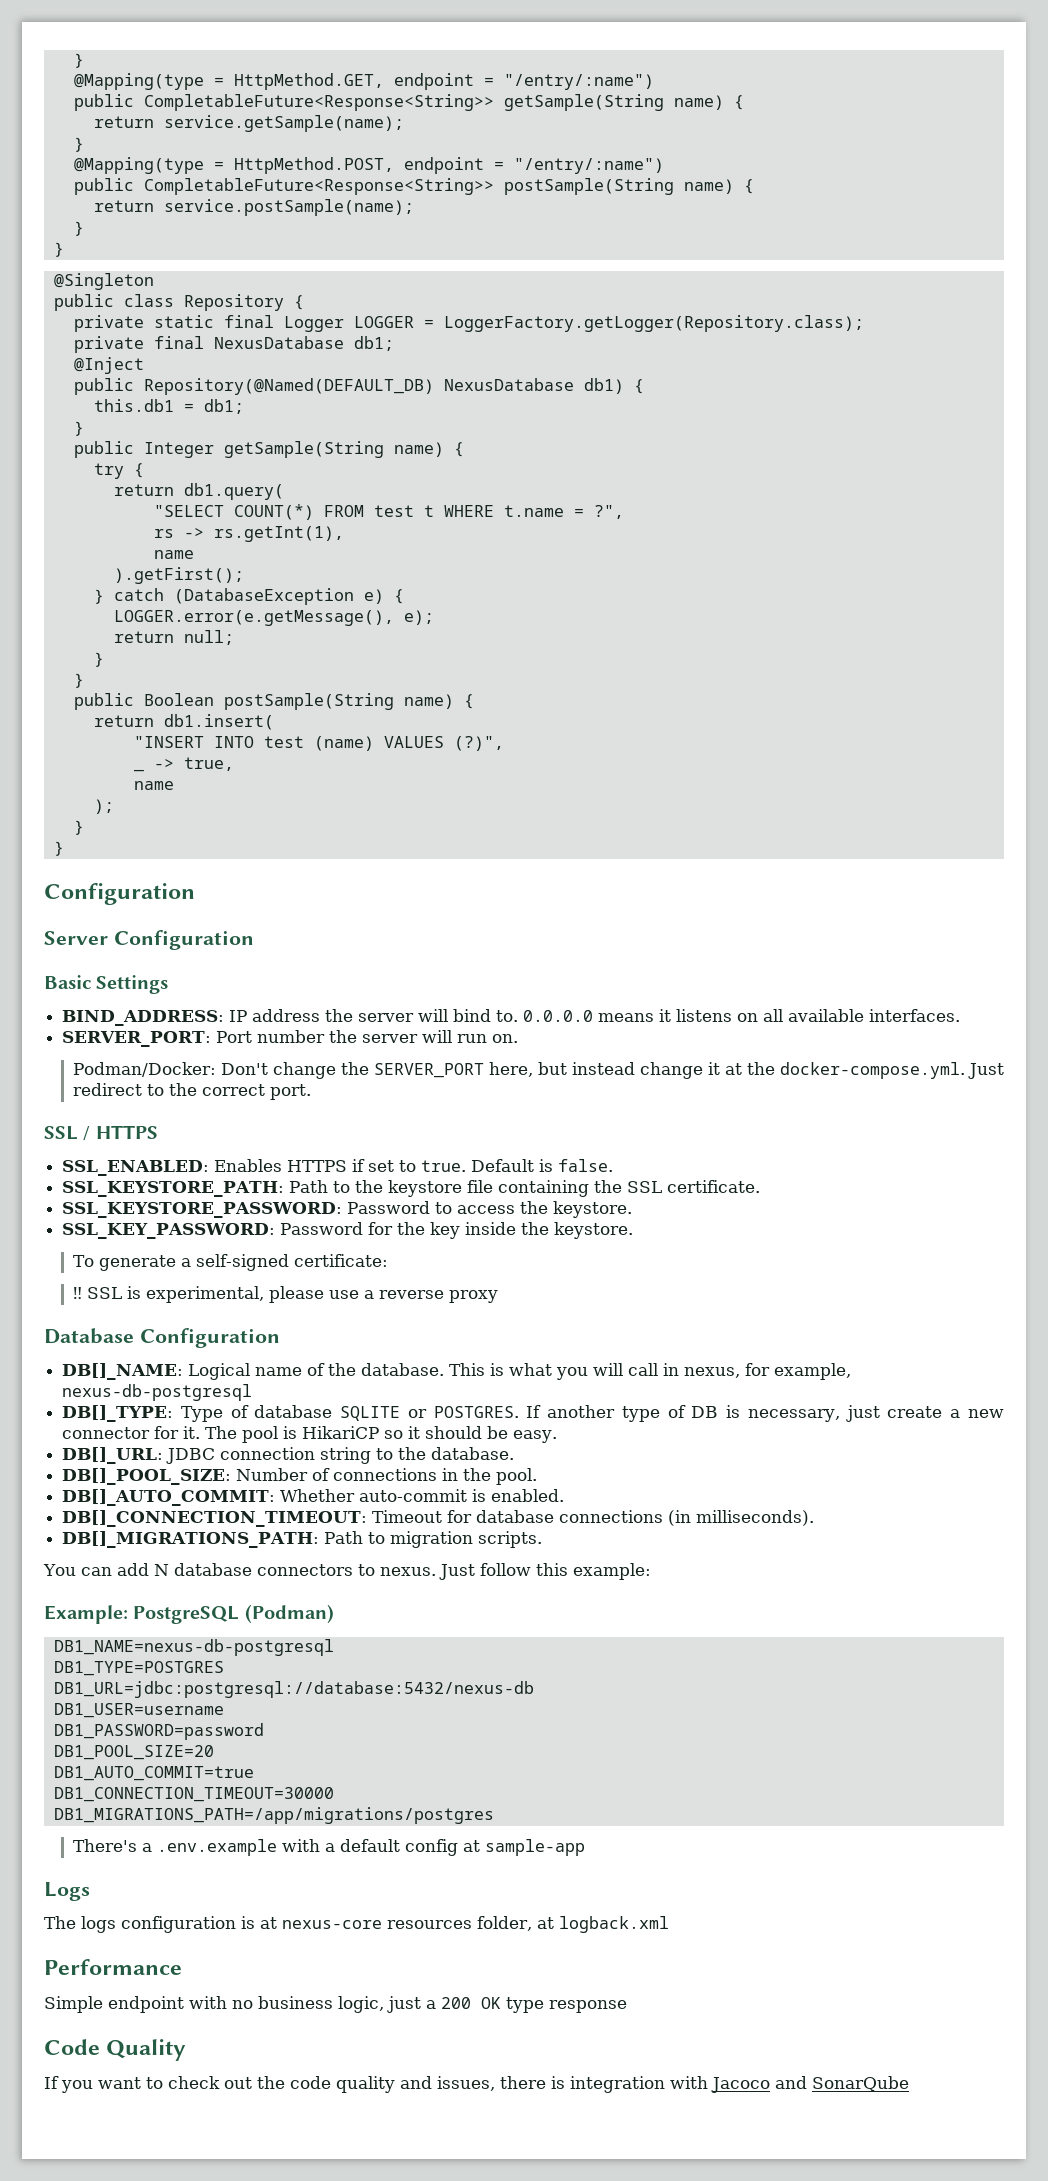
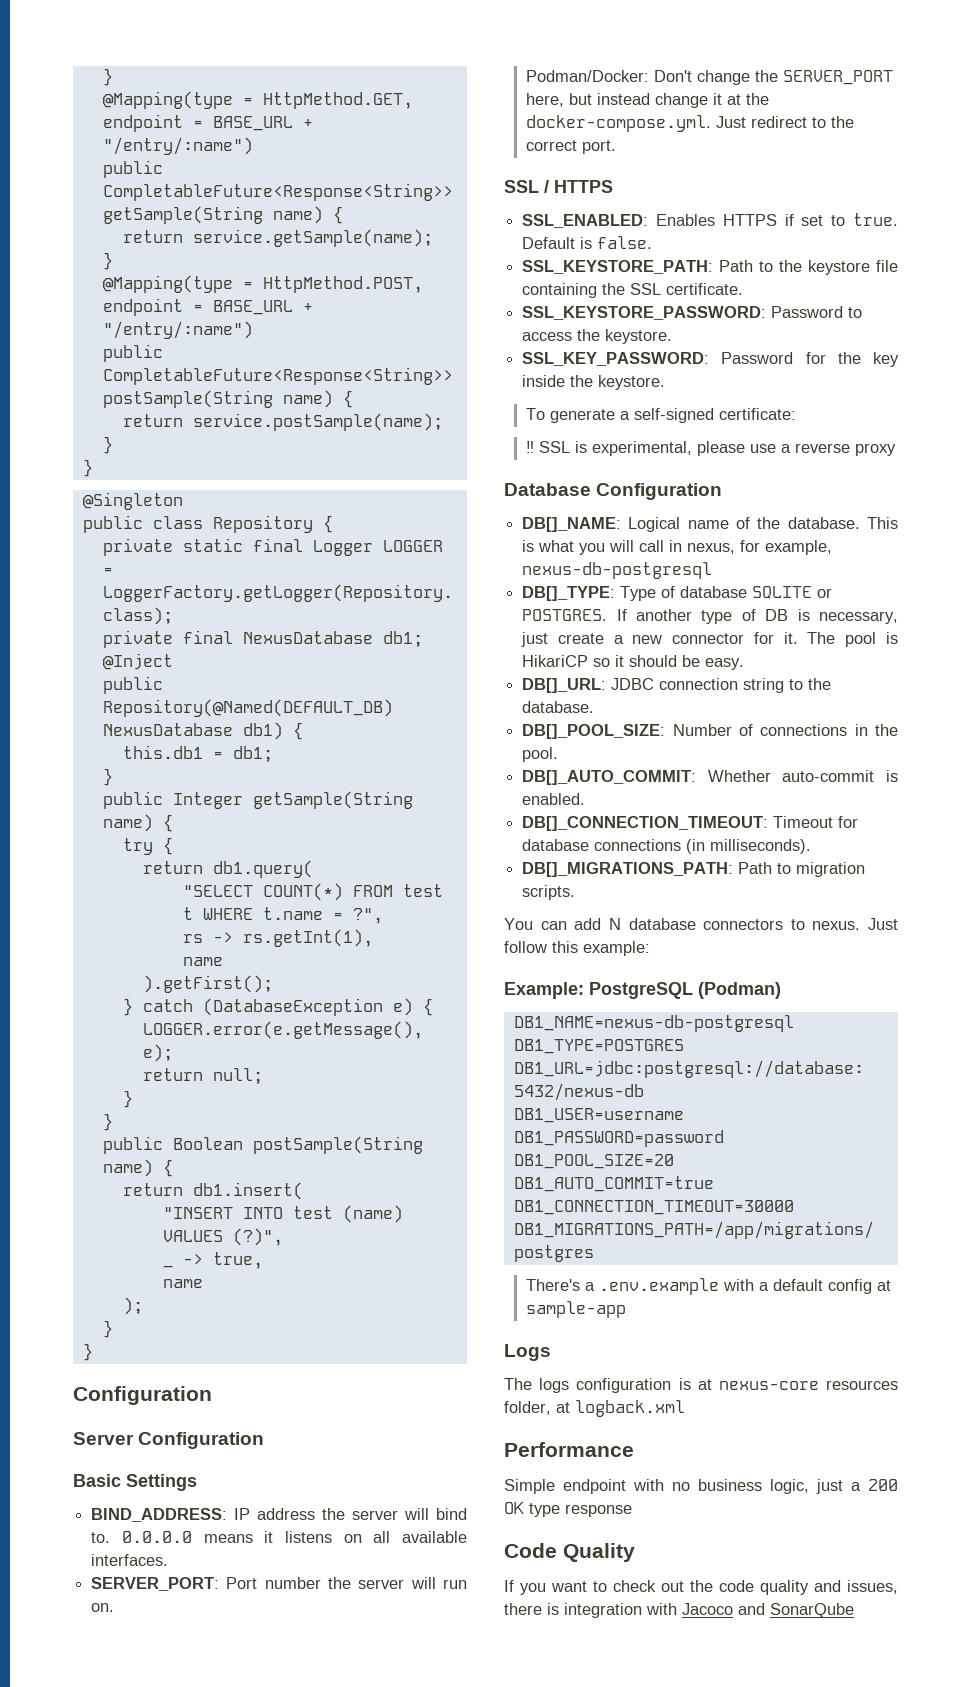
(494, 81) none -> [212,116,313,131] BASE_URL +
(504, 165) none -> [212,300,313,315] BASE_URL +

